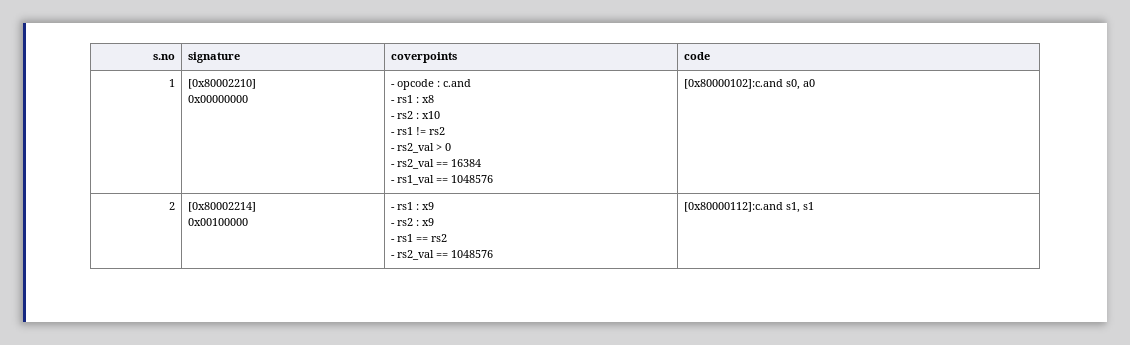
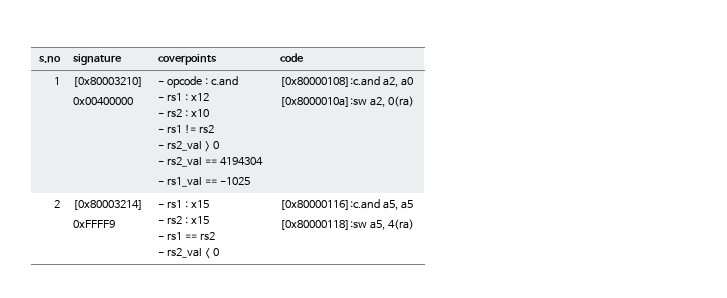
[188,79,257,89] [188,95,249,103] [0x80002210] // 0x00000000 -> [72,77,143,87] [72,97,133,105] [0x80003210] // 0x00400000
[422,95,435,103] x8 -> [190,93,209,101] x12
[451,159,482,167] 16384 -> [219,157,263,165] 4194304
[451,175,494,183] [684,79,816,90] 1048576 | [0x80000102]:c.and s0, a0 -> [219,177,250,185] [279,76,413,87] [279,96,414,107] -1025 | [0x80000108]:c.and a2, a0 // [0x8000010a]:sw a2, 0(ra)
[188,202,257,212] [188,218,249,226] [391,202,435,210] [391,218,435,226] [0x80002214] // 0x00100000 | - rs1 : x9 // - rs2 : x9 -> [72,200,143,210] [72,220,115,228] [157,200,209,208] [157,216,209,224] [0x80003214] // 0xFFFF9 | - rs1 : x15 // - rs2 : x15
[436,250,494,258] [684,202,815,213] == 1048576 | [0x80000112]:c.and s1, s1 -> [204,248,219,259] [279,199,413,210] [279,219,414,230] < 0 | [0x80000116]:c.and a5, a5 // [0x80000118]:sw a5, 4(ra)

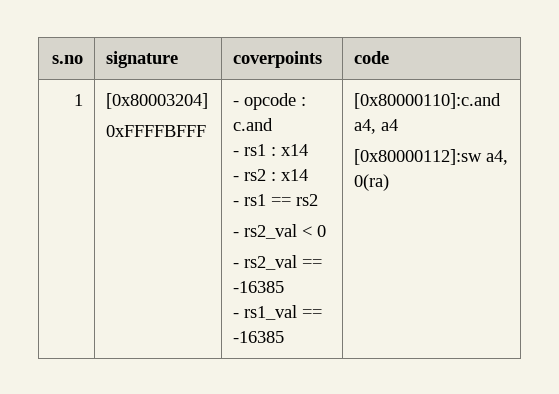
[72,77,143,87] [72,97,133,105] [0x80003210] // 0x00400000 -> [106,93,209,109] [106,125,207,137] [0x80003204] // 0xFFFFBFFF
[190,93,209,101] [157,109,209,117] [157,124,214,133] [157,141,219,152] [157,157,263,167] [157,177,250,187] [279,76,413,87] [279,96,414,107] [54,200,61,208] [72,200,143,210] [72,220,115,228] [157,200,209,208] [157,216,209,224] x12 // - rs2 : x10 // - rs1 != rs2 // - rs2_val > 0 // - rs2_val == 4194304 // - rs1_val == -1025 | [0x80000108]:c.and a2, a0 // [0x8000010a]:sw a2, 0(ra) // 2 | [0x80003214] // 0xFFFF9 | - rs1 : x15 // - rs2 : x15 -> [281,144,309,156] [233,169,309,181] x14 // - rs2 : x14
[279,199,413,210] [279,219,414,230] | [0x80000116]:c.and a5, a5 // [0x80000118]:sw a5, 4(ra) -> [233,255,323,270] [233,281,285,293] [233,305,323,320] [233,331,285,343] [354,93,502,109] [354,119,399,134] [354,149,509,165] [354,174,390,191] // - rs2_val == -16385 // - rs1_val == -16385 | [0x80000110]:c.and a4, a4 // [0x80000112]:sw a4, 0(ra)

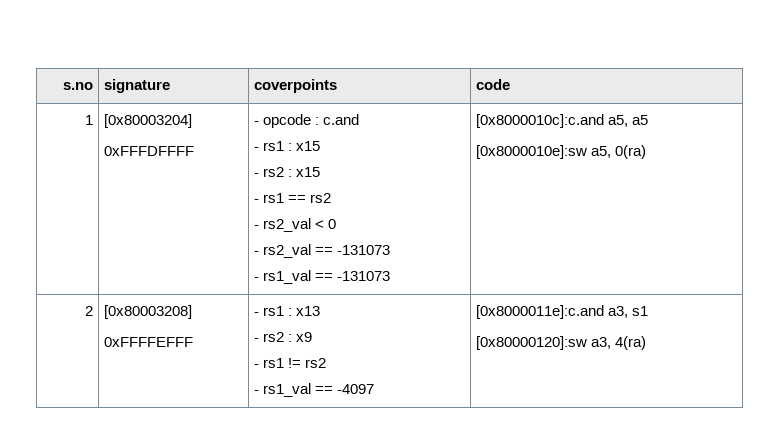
[106,125,207,137] 0xFFFFBFFF -> [104,146,195,156] 0xFFFDFFFF
[281,144,309,156] [233,169,309,181] x14 // - rs2 : x14 -> [296,141,321,151] [254,167,321,177] x15 // - rs2 : x15
[233,281,285,293] [233,305,323,320] [233,331,285,343] [354,93,502,109] [354,119,399,134] [354,149,509,165] [354,174,390,191] -16385 // - rs1_val == -16385 | [0x80000110]:c.and a4, a4 // [0x80000112]:sw a4, 0(ra) -> [337,245,391,255] [254,270,391,284] [476,114,649,128] [476,145,647,159] [84,306,93,316] [104,305,193,319] [104,337,194,347] [254,306,321,316] [254,332,313,342] [254,358,327,368] [254,383,375,397] [476,305,649,319] [476,336,647,350] -131073 // - rs1_val == -131073 | [0x8000010c]:c.and a5, a5 // [0x8000010e]:sw a5, 0(ra) // 2 | [0x80003208] // 0xFFFFEFFF | - rs1 : x13 // - rs2 : x9 // - rs1 != rs2 // - rs1_val == -4097 | [0x8000011e]:c.and a3, s1 // [0x80000120]:sw a3, 4(ra)

